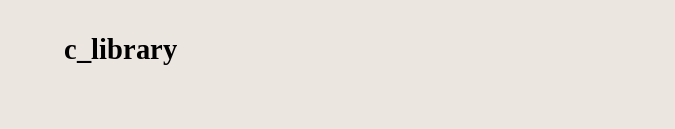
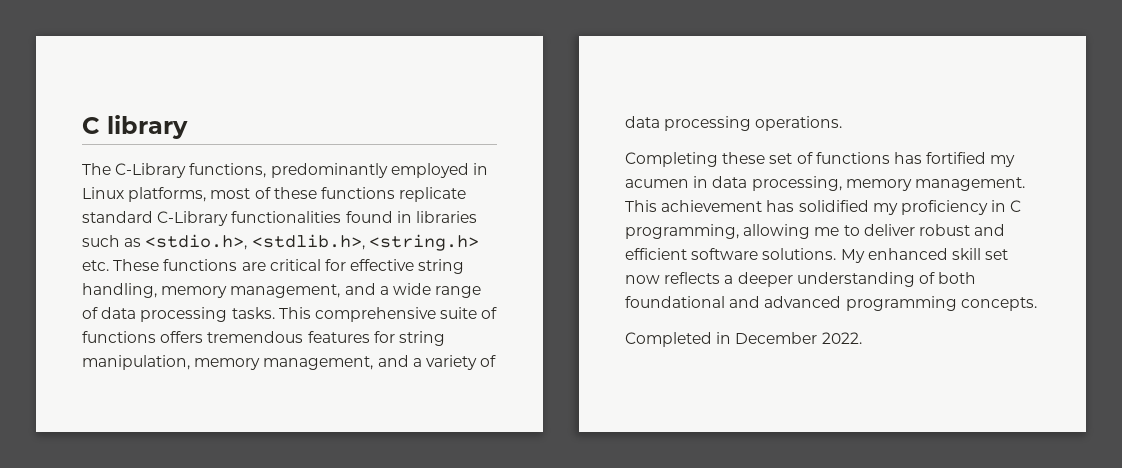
[64,38,177,65] c_library -> [82,115,188,139] [82,163,488,178] [82,187,467,202] [82,211,477,226] [82,234,479,251] [82,259,465,274] [82,283,482,298] [82,307,498,322] [82,331,445,346] [82,355,497,370] [625,116,843,131] [625,152,1016,167] [625,176,1025,191] [625,200,1022,215] [625,224,1006,239] [625,248,1009,263] [625,272,977,287] [625,296,1037,311] [625,332,862,347] C library // The C-Library functions, predominantly employed in Linux platforms, most of these functions replicate standard C-Library functionalities found in libraries such as <stdio.h>, <stdlib.h>, <string.h> etc. These functions are critical for effective string handling, memory management, and a wide range of data processing tasks. This comprehensive suite of functions offers tremendous features for string manipulation, memory management, and a variety of data processing operations. // Completing these set of functions has fortified my acumen in data processing, memory management. This achievement has solidified my proficiency in C programming, allowing me to deliver robust and efficient software solutions. My enhanced skill set now reflects a deeper understanding of both foundational and advanced programming concepts. // Completed in December 2022.

